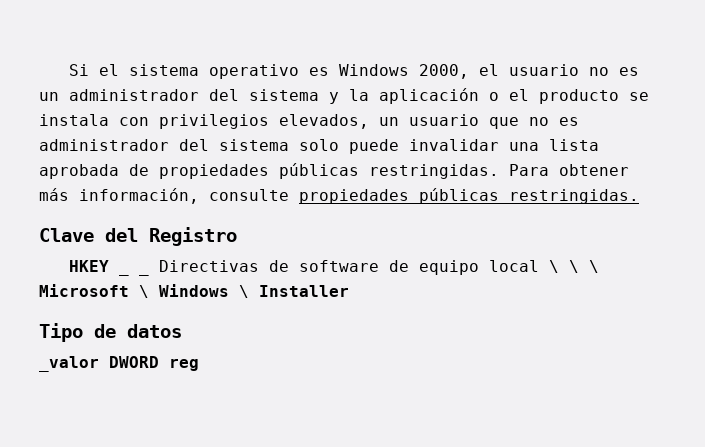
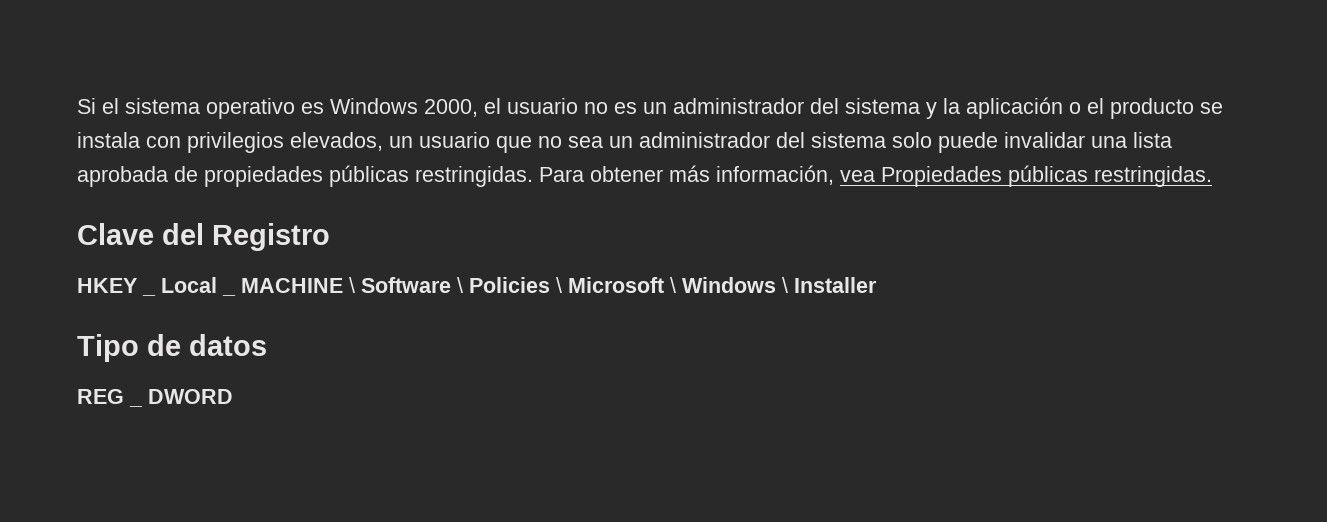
[559,117,579,126] es -> [568,136,633,148] sea un
[209,189,409,204] consulte propiedades -> [840,166,1002,187] vea Propiedades
[138,272,149,276] [158,260,579,275] _ Directivas de software de equipo local \ \ -> [161,277,217,293] [222,293,236,296] [241,277,550,293] Local _ MACHINE \ Software \ Policies
[39,356,199,372] _valor DWORD reg -> [77,389,124,404] [129,404,143,407] [148,389,233,404] REG _ DWORD

